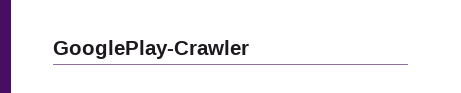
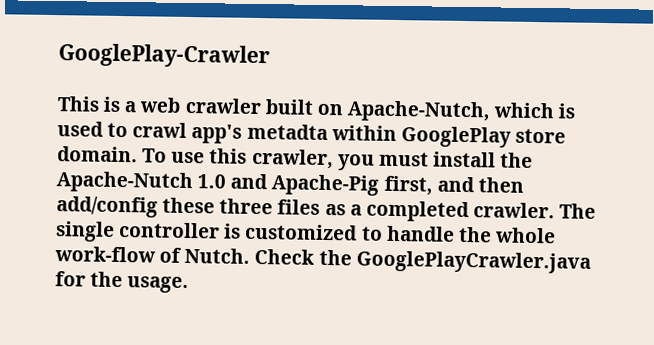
(249, 49) none -> [57,96,577,123] [57,121,566,148] [57,146,534,171] [56,171,524,196] [56,196,597,223] [55,221,556,244] [54,246,591,274] [55,271,190,294] // This is a web crawler built on Apache-Nutch, which is used to crawl app's metadta within GooglePlay store domain. To use this crawler, you must install the Apache-Nutch 1.0 and Apache-Pig first, and then add/config these three files as a completed crawler. The single controller is customized to handle the whole work-flow of Nutch. Check the GooglePlayCrawler.java for the usage.

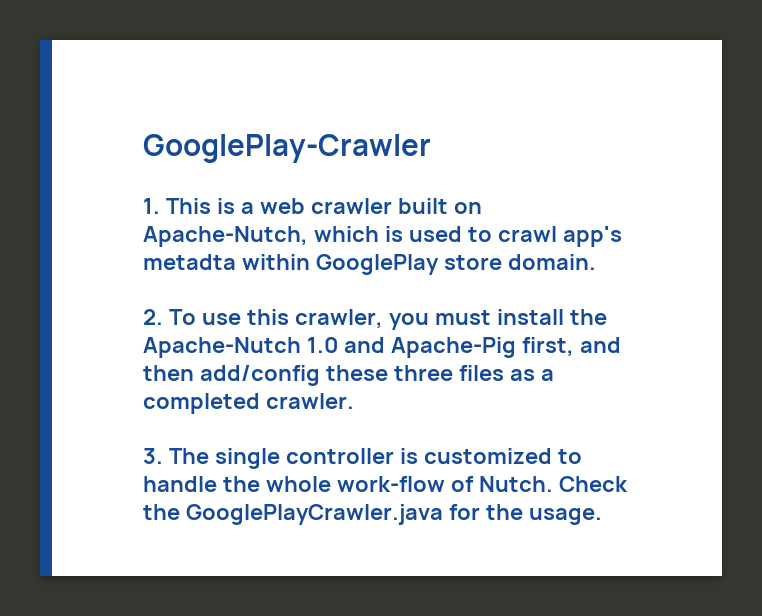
(270, 56) none -> [143,198,160,214] 1.
(138, 154) none -> [143,309,163,325] // 2.
(555, 210) none -> [143,448,163,464] // 3.

